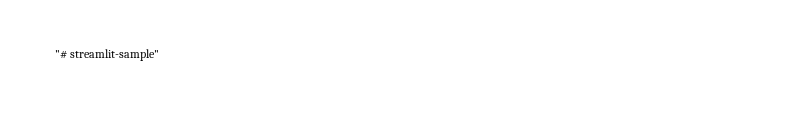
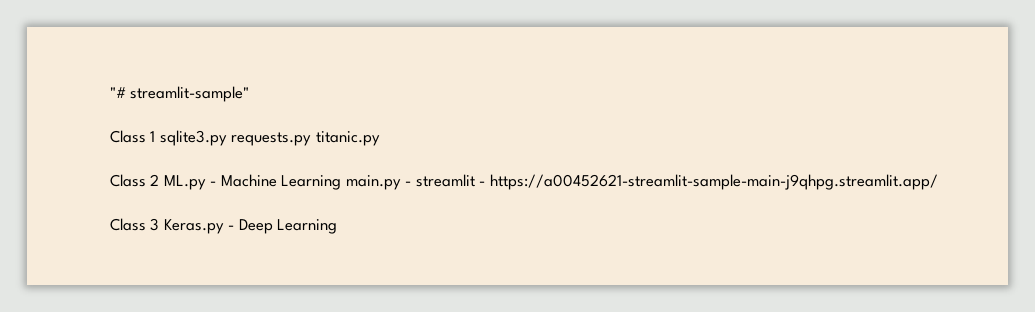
(160, 55) none -> [110,130,380,146] [110,174,938,190] [110,218,338,234] // Class 1 sqlite3.py requests.py titanic.py // Class 2 ML.py - Machine Learning main.py - streamlit - https://a00452621-streamlit-sample-main-j9qhpg.streamlit.app/ // Class 3 Keras.py - Deep Learning

